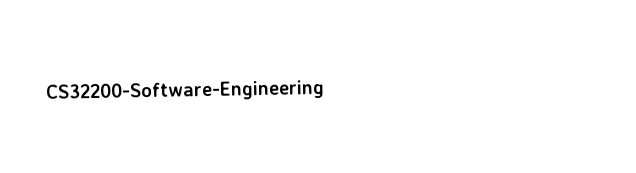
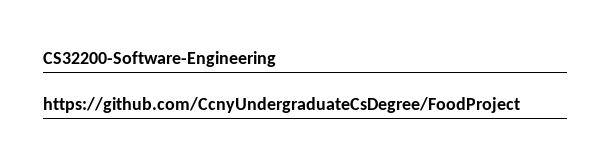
(325, 91) none -> [43,97,520,113] // https://github.com/CcnyUndergraduateCsDegree/FoodProject

